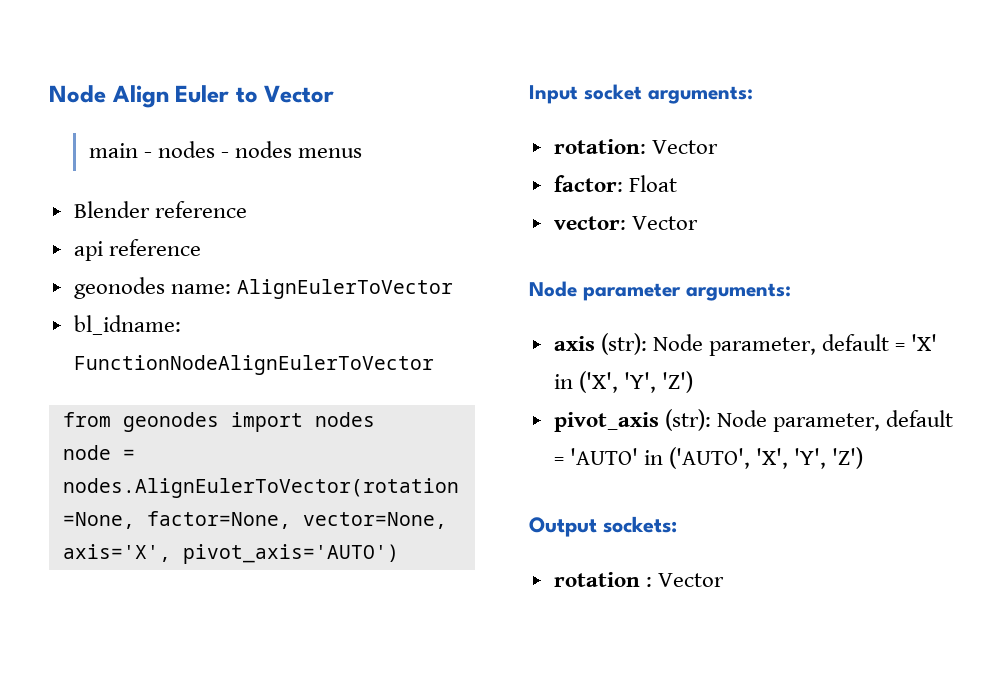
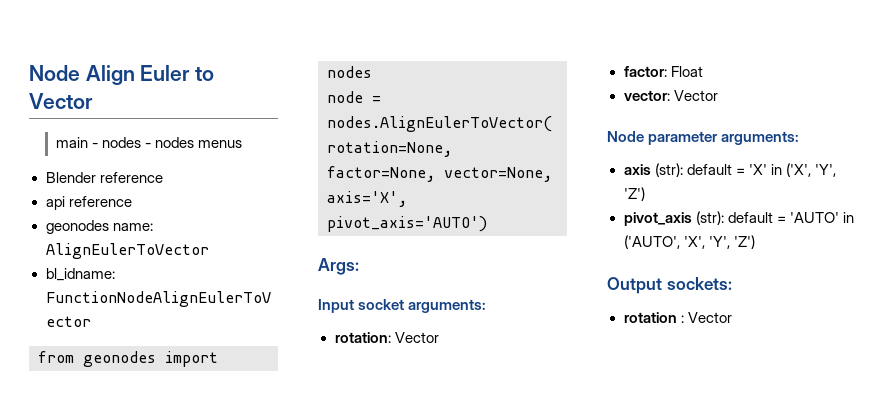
(399, 554) none -> [318,258,359,275] // Args:
[652,334,816,356] Node parameter, -> (683, 170) none
[716,410,880,432] Node parameter, -> (724, 218) none

